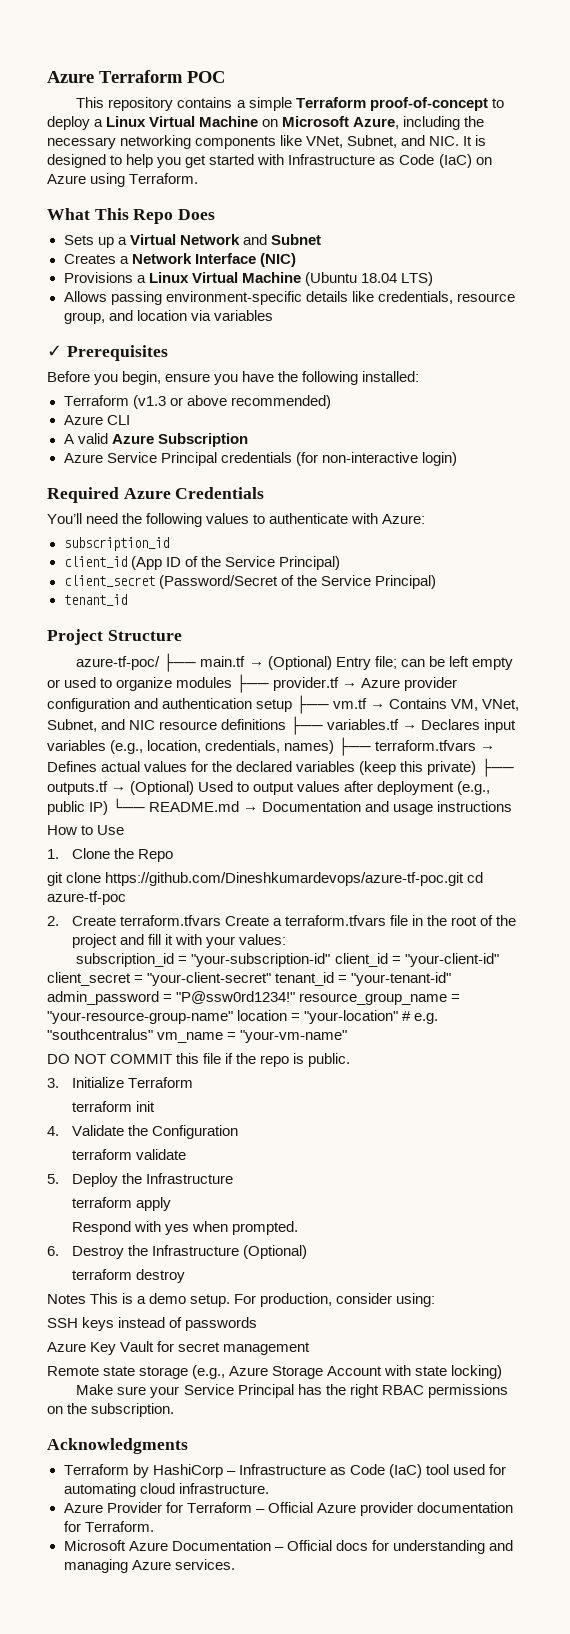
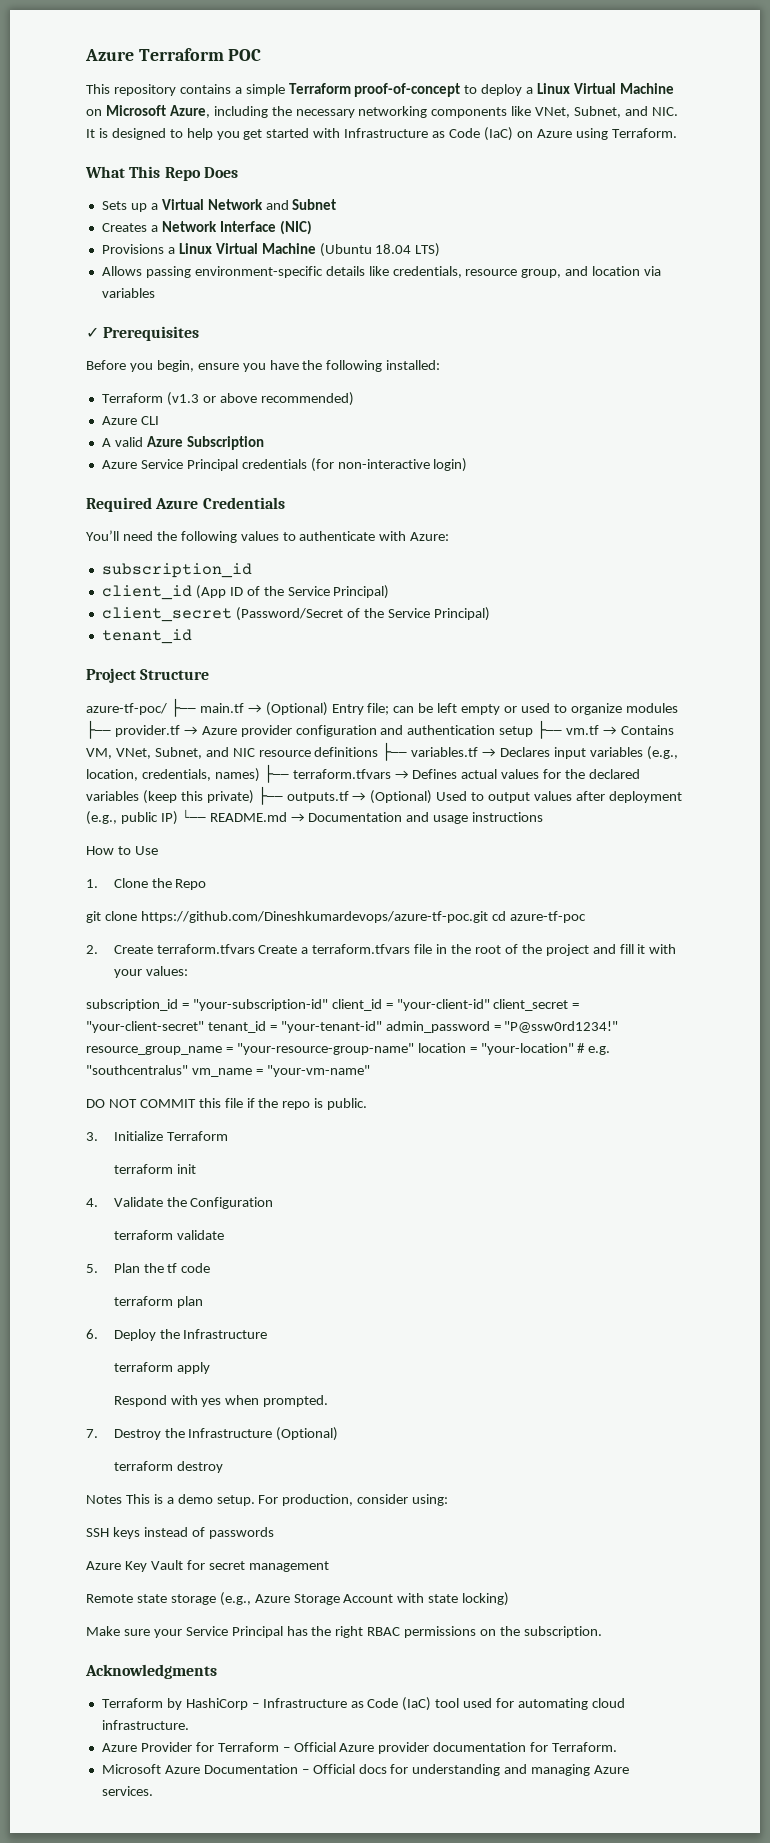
(59, 1179) none -> [113,1263,211,1273] [113,1296,203,1308] [86,1329,98,1339] Plan the tf code // terraform plan // 6.
[47,1246,59,1256] 6. -> [86,1429,98,1438] 7.

